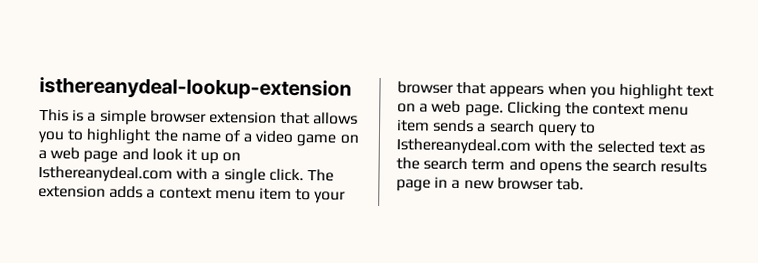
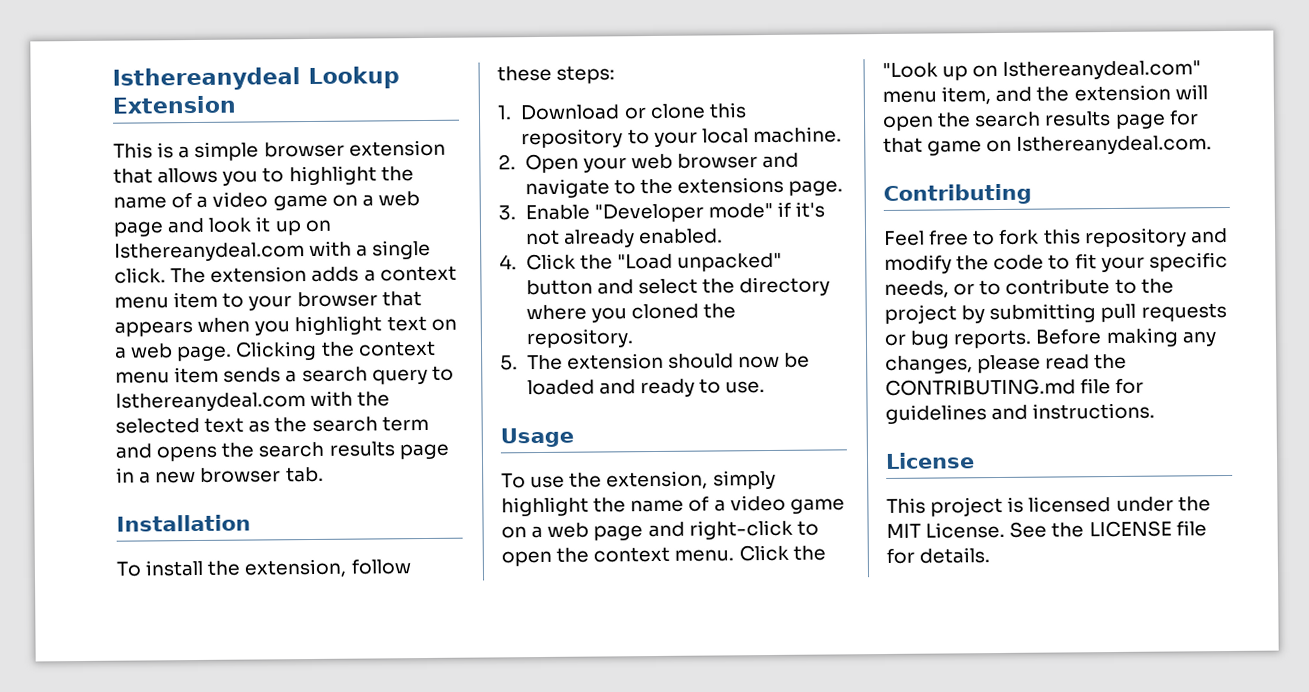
[39,77,352,100] isthereanydeal-lookup-extension -> [112,66,400,91] [112,95,236,114] Isthereanydeal Lookup Extension
(584, 184) none -> [116,514,251,532] [116,558,411,578] [497,65,616,84] [497,102,747,121] [521,126,842,149] [498,152,800,174] [524,176,844,199] [498,201,826,223] [524,228,723,248] [499,252,782,272] [525,276,831,297] [525,303,736,323] [525,328,634,349] [500,352,811,371] [526,378,766,398] [500,427,574,448] [501,469,776,490] [501,494,845,517] [501,519,819,541] [501,544,826,567] [882,60,1202,81] [882,84,1208,105] [883,110,1199,131] [883,135,1213,156] [883,183,1032,205] [884,227,1228,248] [884,251,1228,274] [884,278,1174,298] [884,303,1227,324] [884,327,1217,349] [885,353,1128,374] [885,378,1145,396] [885,402,1156,424] [885,452,975,469] [886,496,1211,517] [886,520,1207,539] [886,547,991,564] // Installation // To install the extension, follow these steps: // 1. Download or clone this repository to your local machine. // 2. Open your web browser and navigate to the extensions page. // 3. Enable "Developer mode" if it's not already enabled. // 4. Click the "Load unpacked" button and select the directory where you cloned the repository. // 5. The extension should now be loaded and ready to use. // Usage // To use the extension, simply highlight the name of a video game on a web page and right-click to open the context menu. Click the "Look up on Isthereanydeal.com" menu item, and the extension will open the search results page for that game on Isthereanydeal.com. // Contributing // Feel free to fork this repository and modify the code to fit your specific needs, or to contribute to the project by submitting pull requests or bug reports. Before making any changes, please read the CONTRIBUTING.md file for guidelines and instructions. // License // This project is licensed under the MIT License. See the LICENSE file for details.

